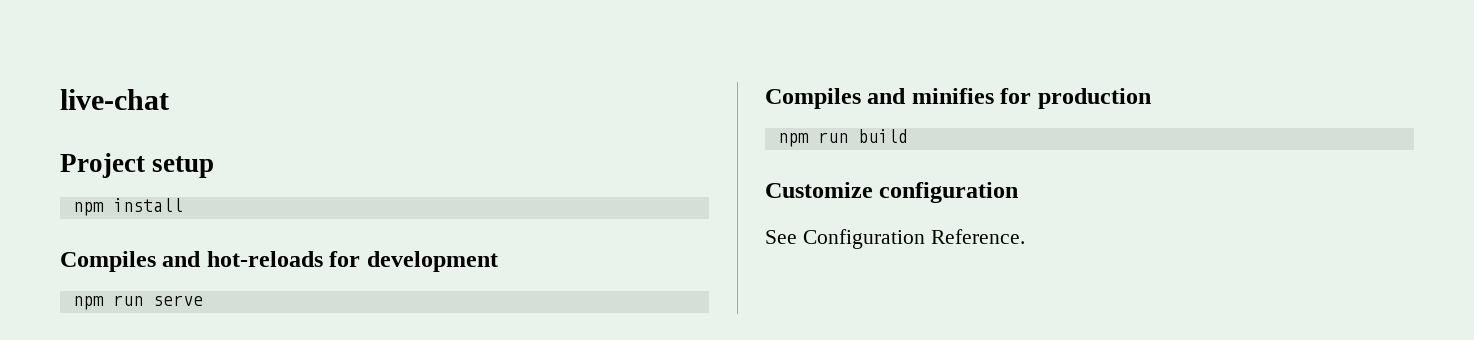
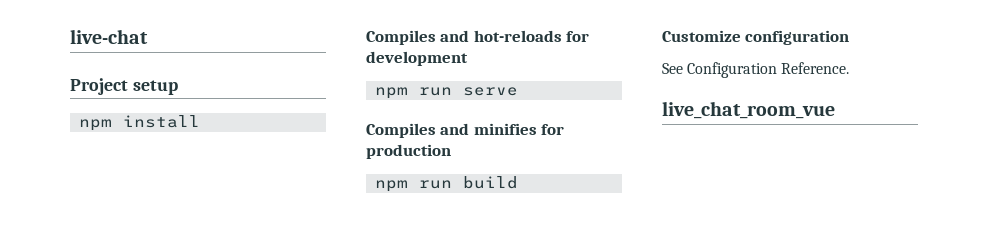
(1025, 236) none -> [662,101,835,119] // live_chat_room_vue

